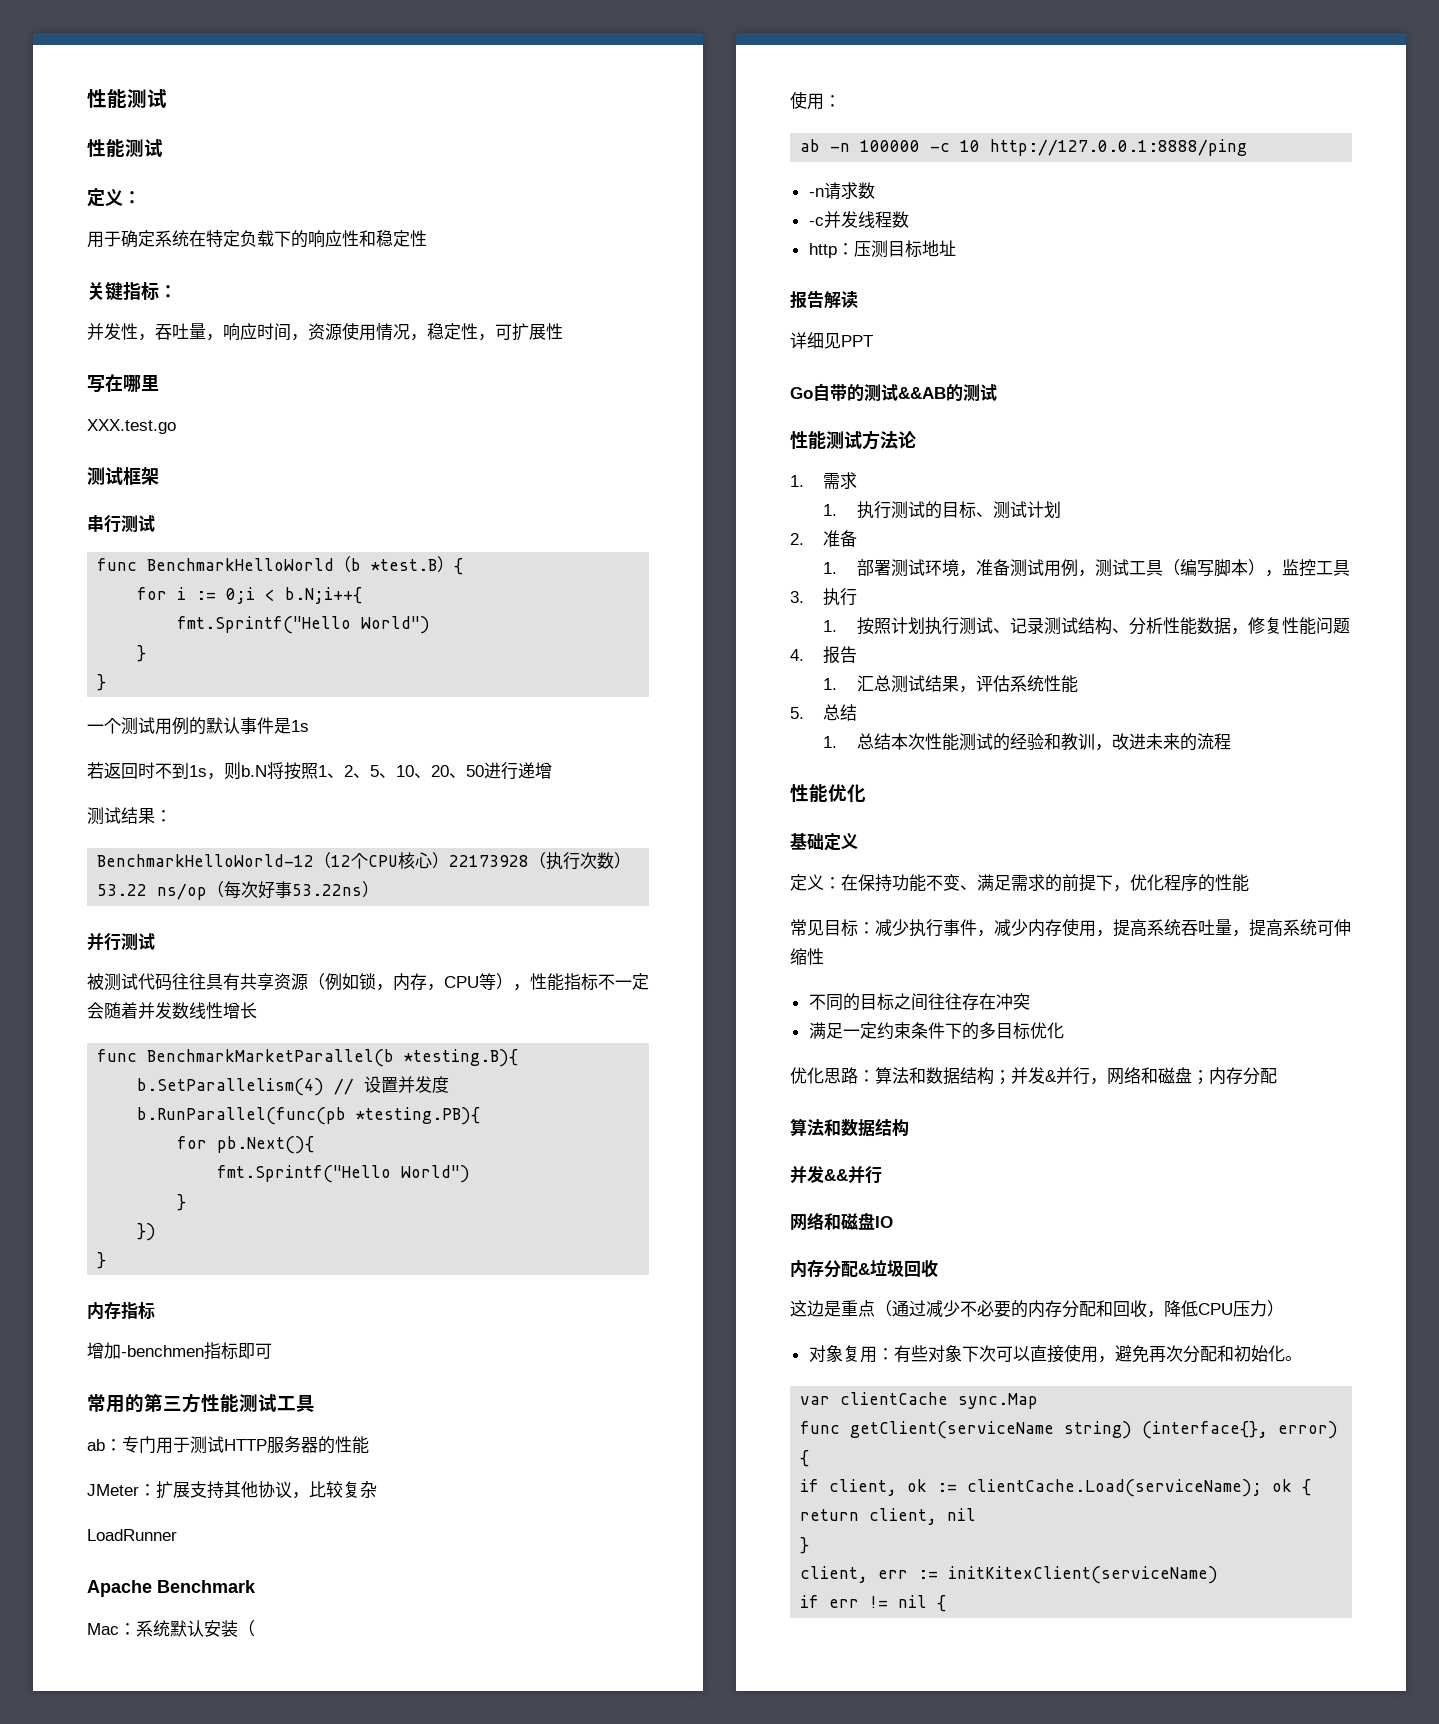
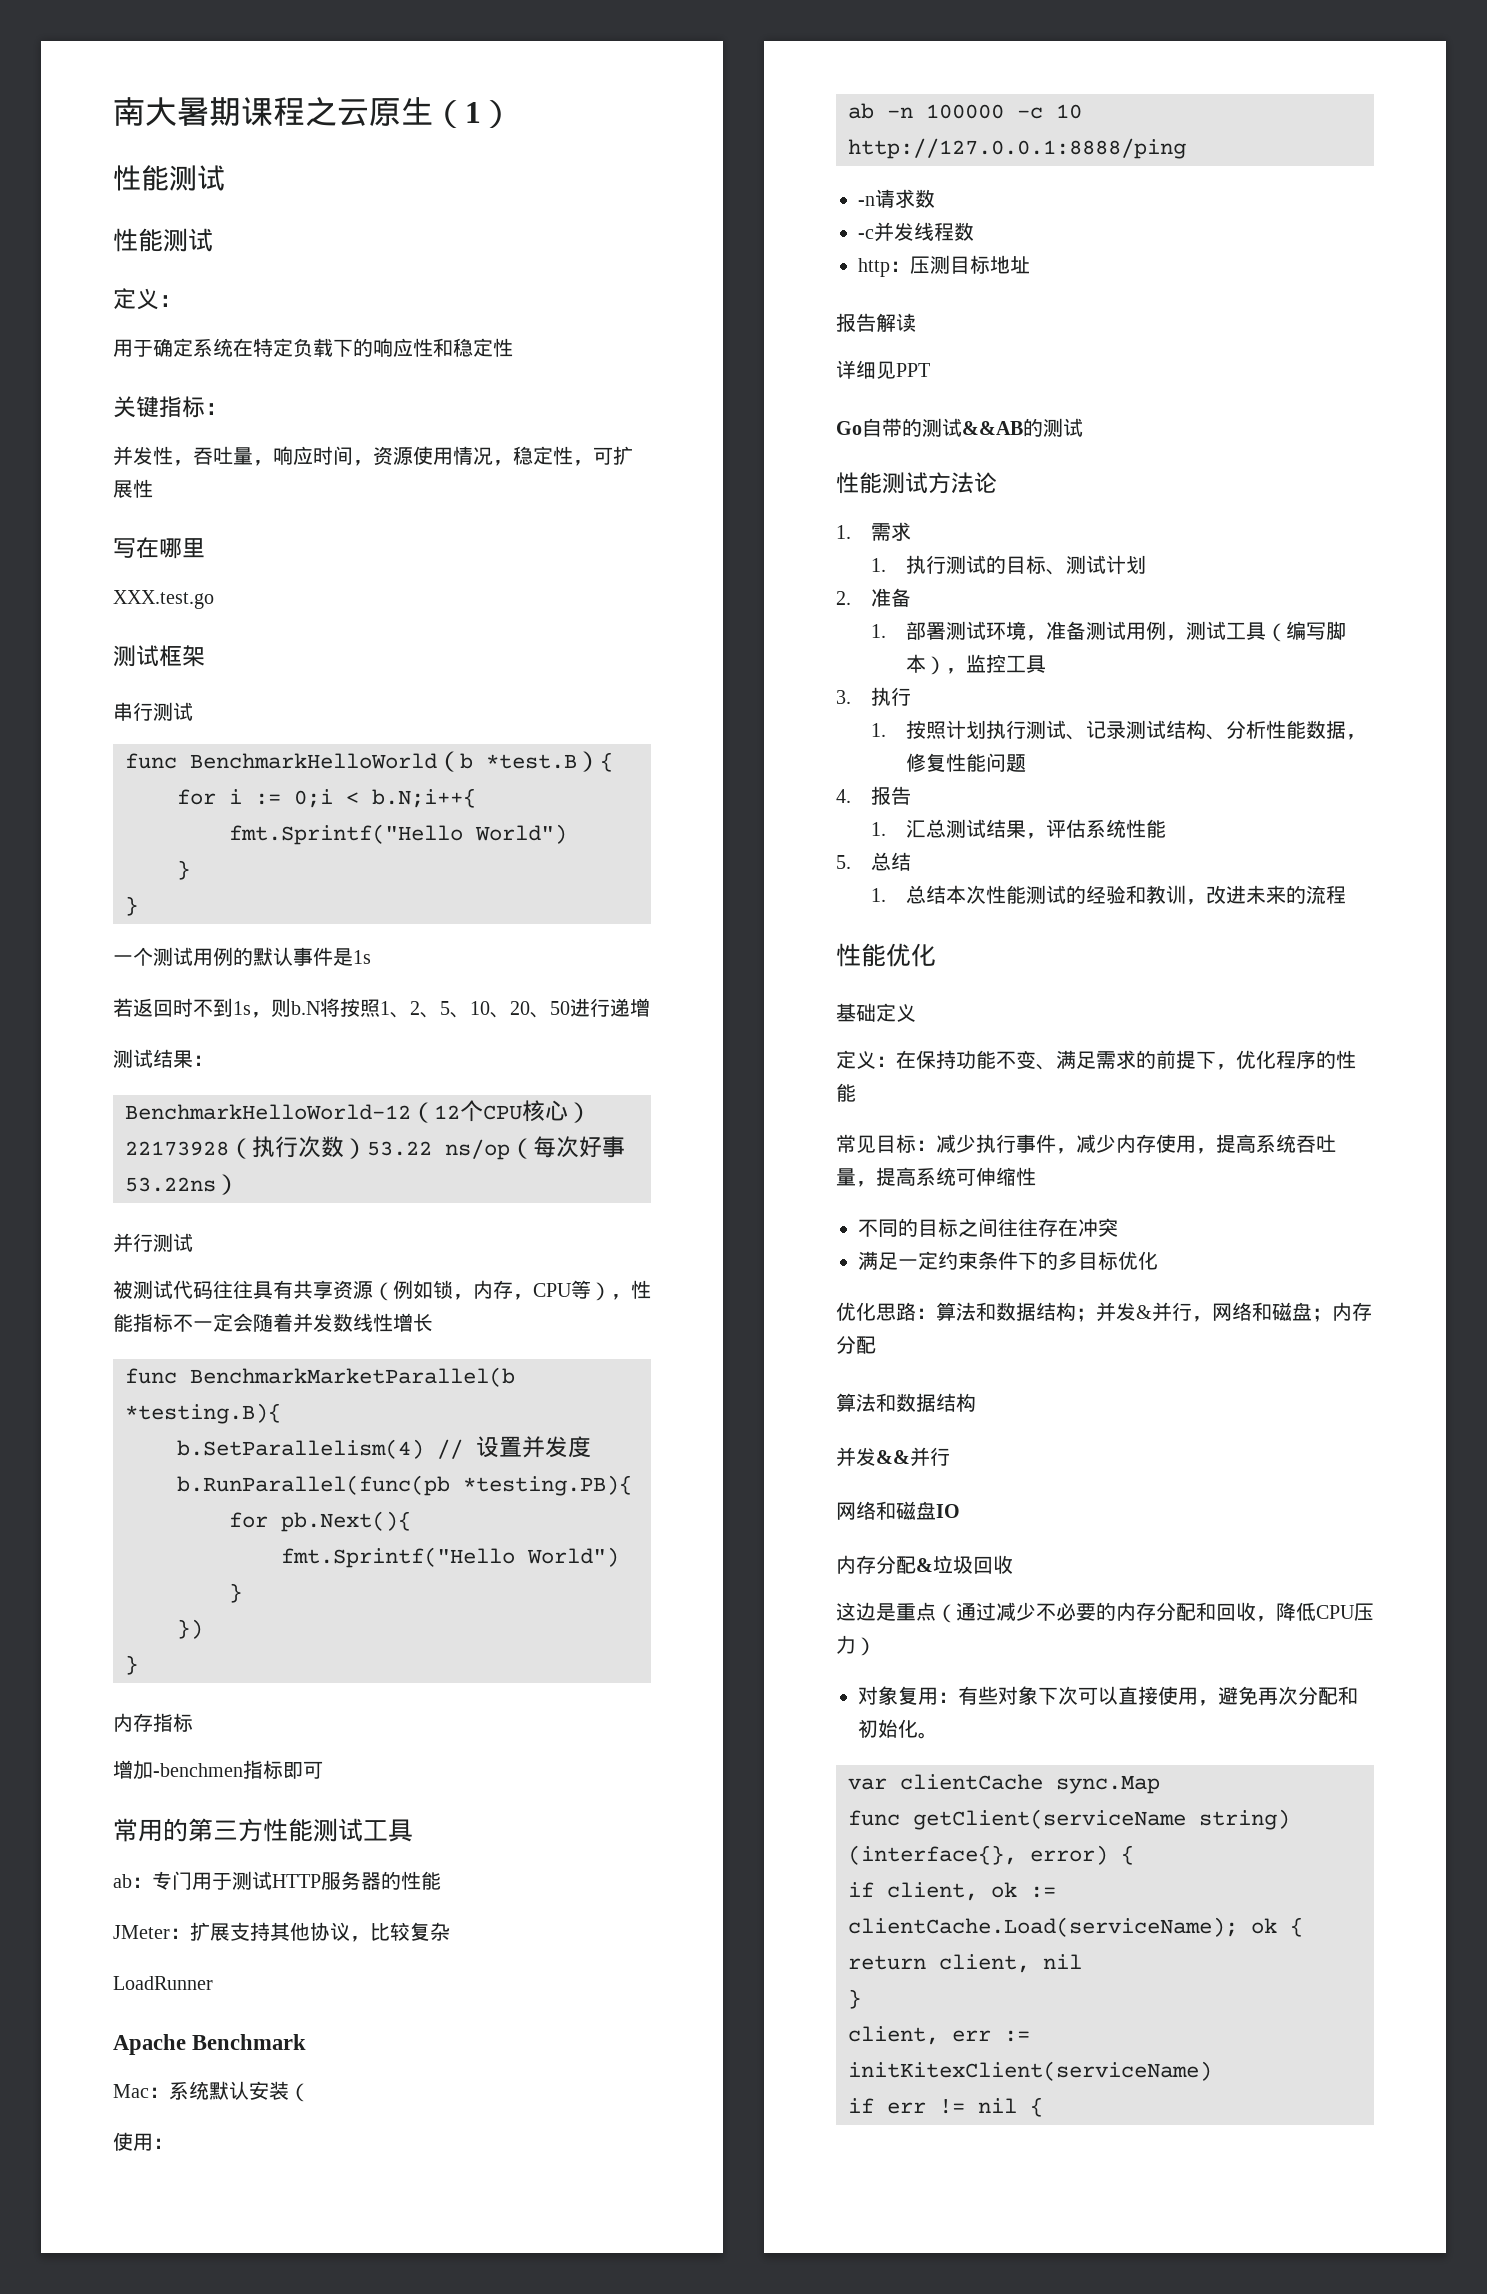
(87, 98) none -> [113,97,513,128] 南大暑期课程之云原生（1） //

